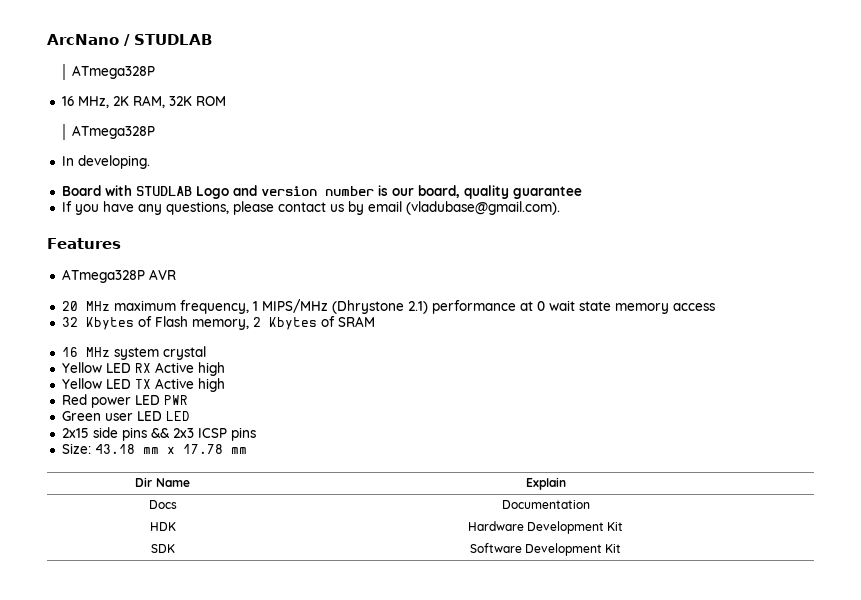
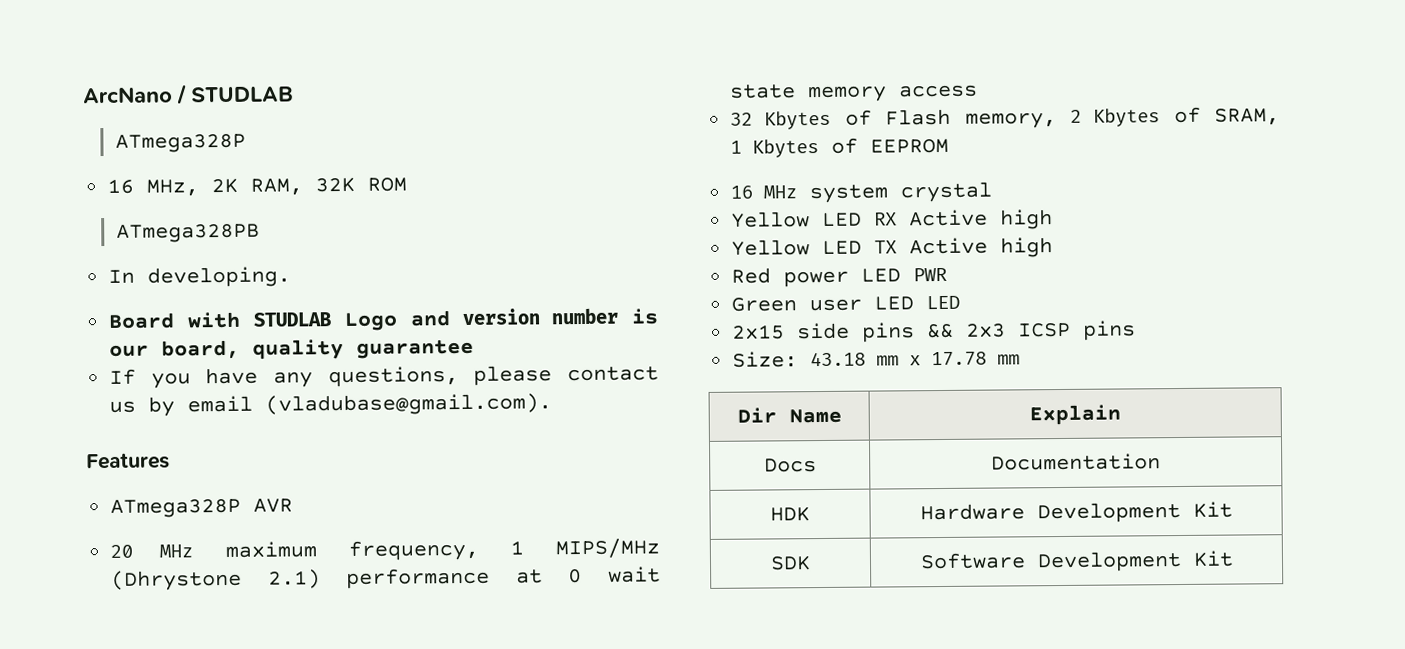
[72,125,156,139] ATmega328P -> [116,223,261,243] ATmega328PB
[337,316,375,327] SRAM -> [1214,108,1280,126] [730,137,950,158] SRAM, 1 Kbytes of EEPROM

